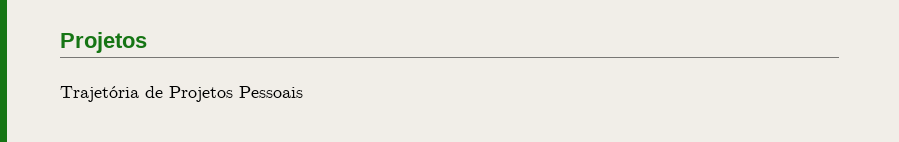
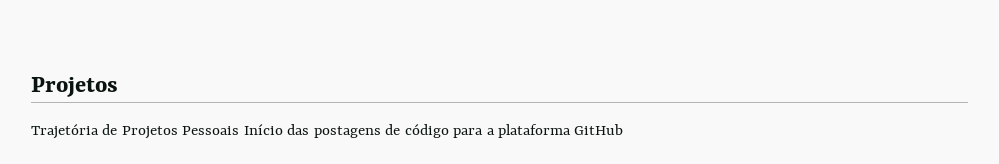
(303, 92) none -> [243,124,624,138] Início das postagens de código para a plataforma GitHub

